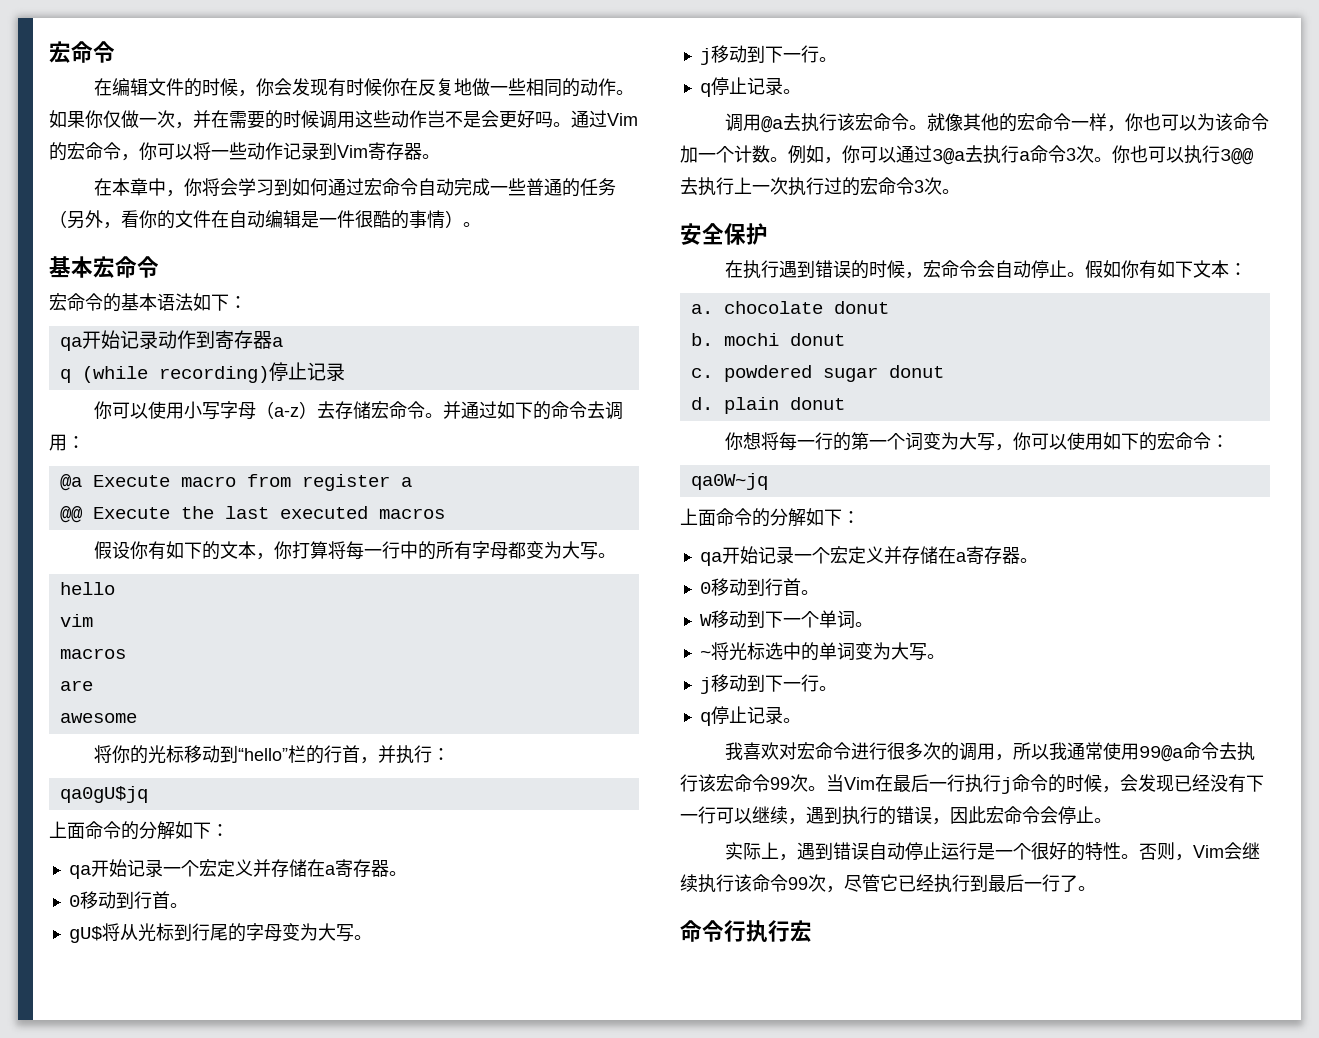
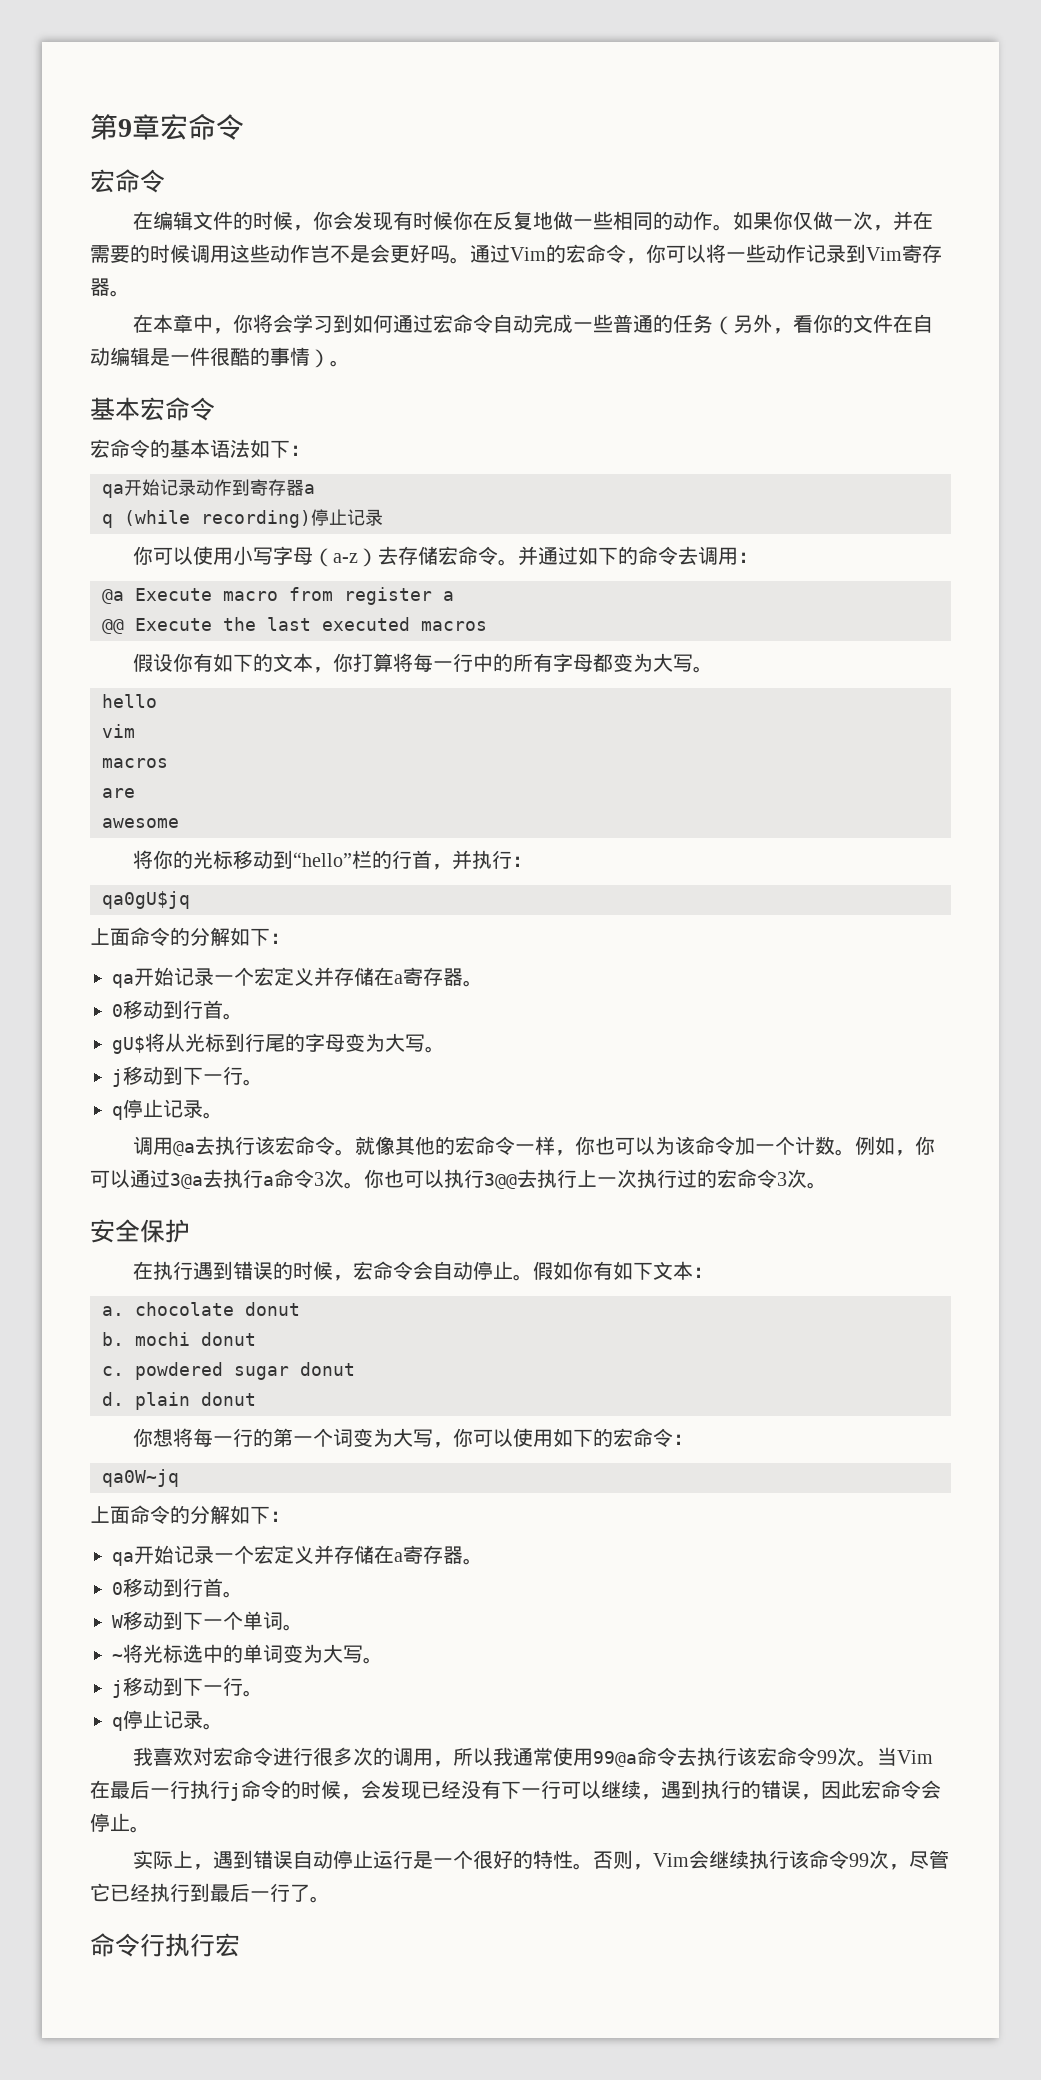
(49, 52) none -> [90,114,244,140] 第9章宏命令 //

